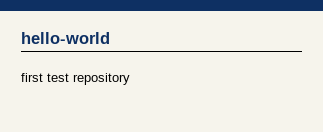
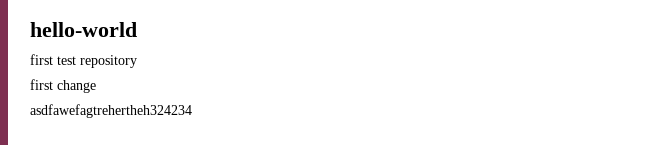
(130, 79) none -> [30,79,96,93] [30,104,192,118] // first change // asdfawefagtrehertheh324234

